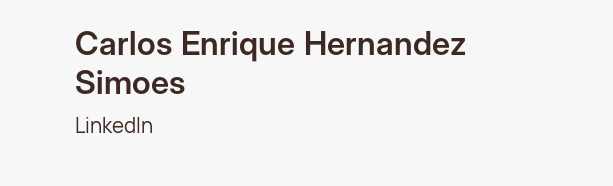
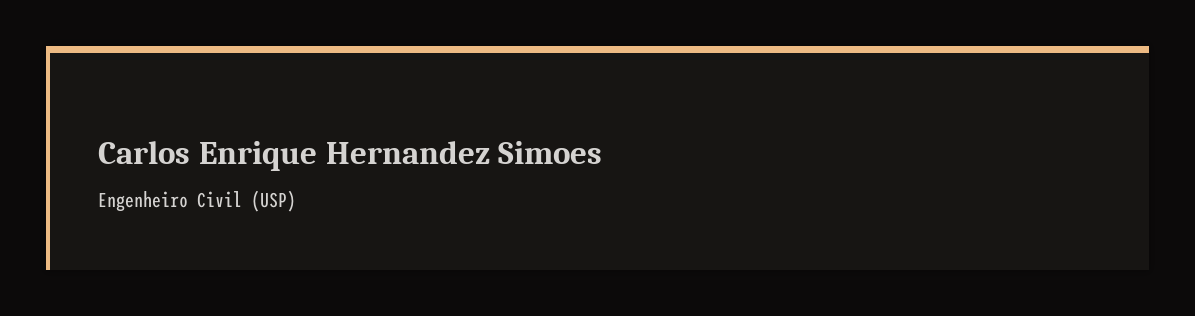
[75,117,153,133] LinkedIn -> [98,190,296,212] Engenheiro Civil (USP)

